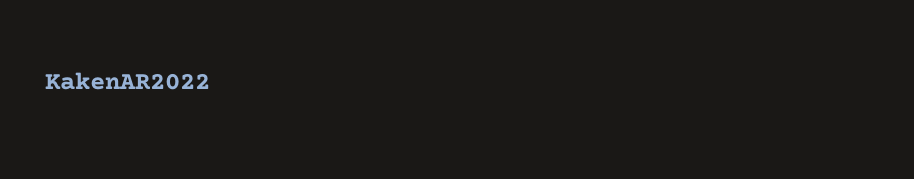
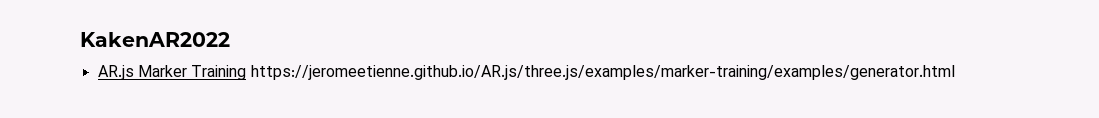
(210, 81) none -> [97,65,955,80] // AR.js Marker Training https://jeromeetienne.github.io/AR.js/three.js/examples/marker-training/examples/generator.html

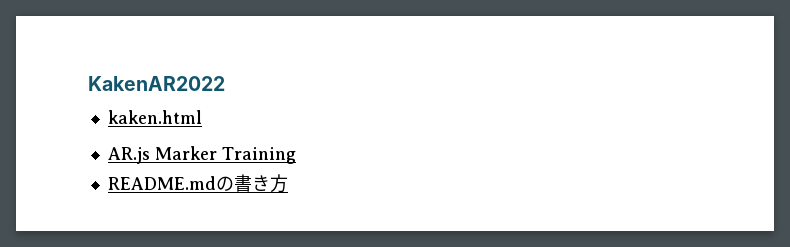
(230, 39) none -> [107,110,202,124] // kaken.html
[250,65,955,80] https://jeromeetienne.github.io/AR.js/three.js/examples/marker-training/examples/generator.html -> [107,174,288,193] // README.mdの書き方

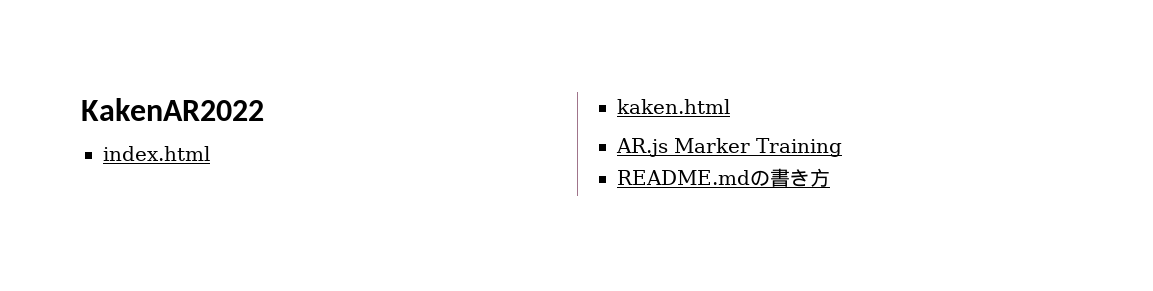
(225, 83) none -> [103,146,210,161] // index.html

